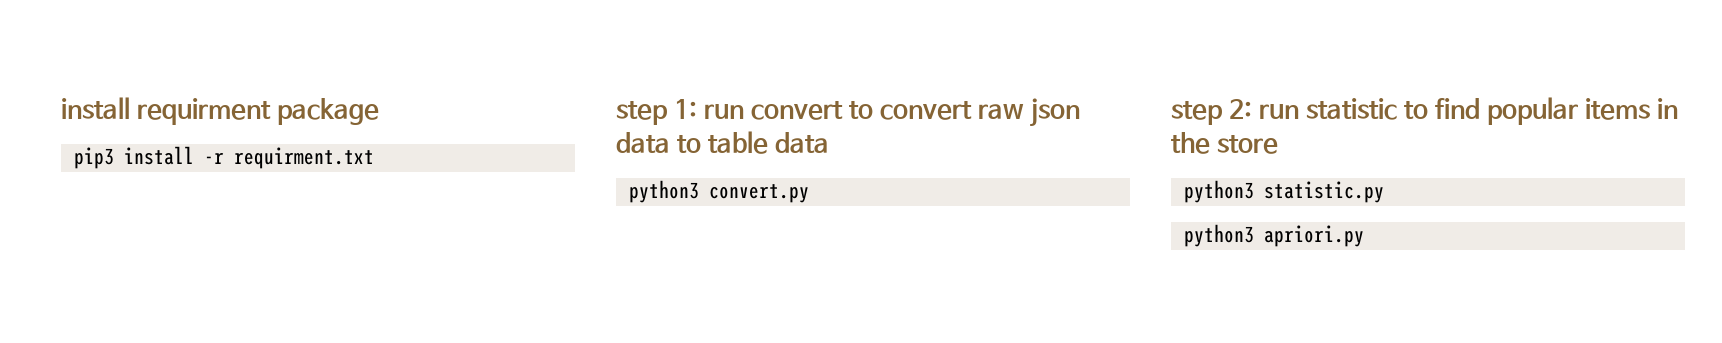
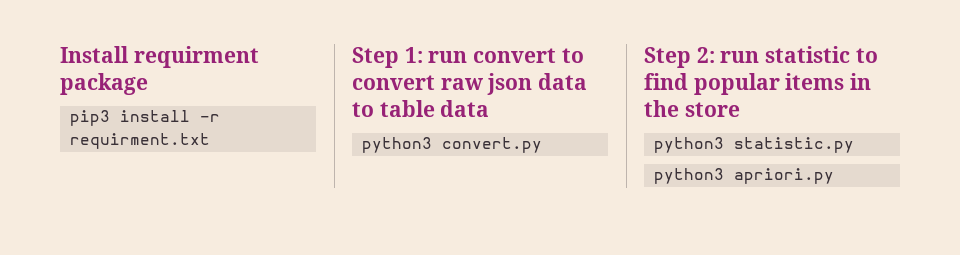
[61,97,130,119] install -> [60,46,129,63] Install
[616,101,667,125] step -> [352,47,399,68] Step
[1171,101,1222,125] step -> [644,47,691,68] Step

